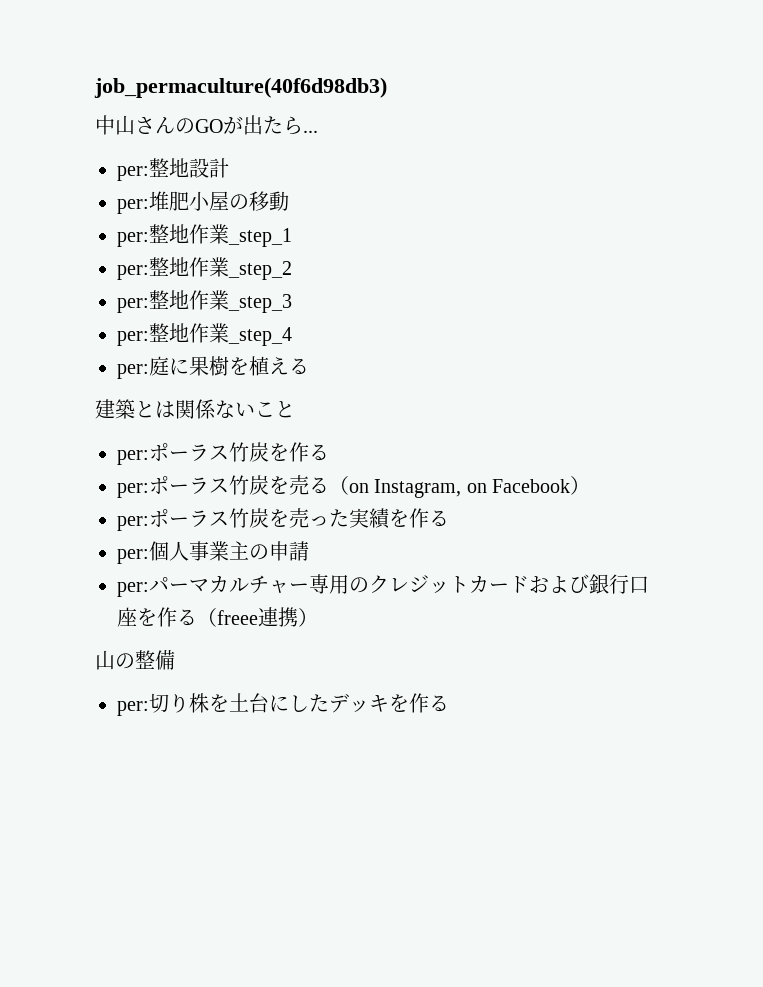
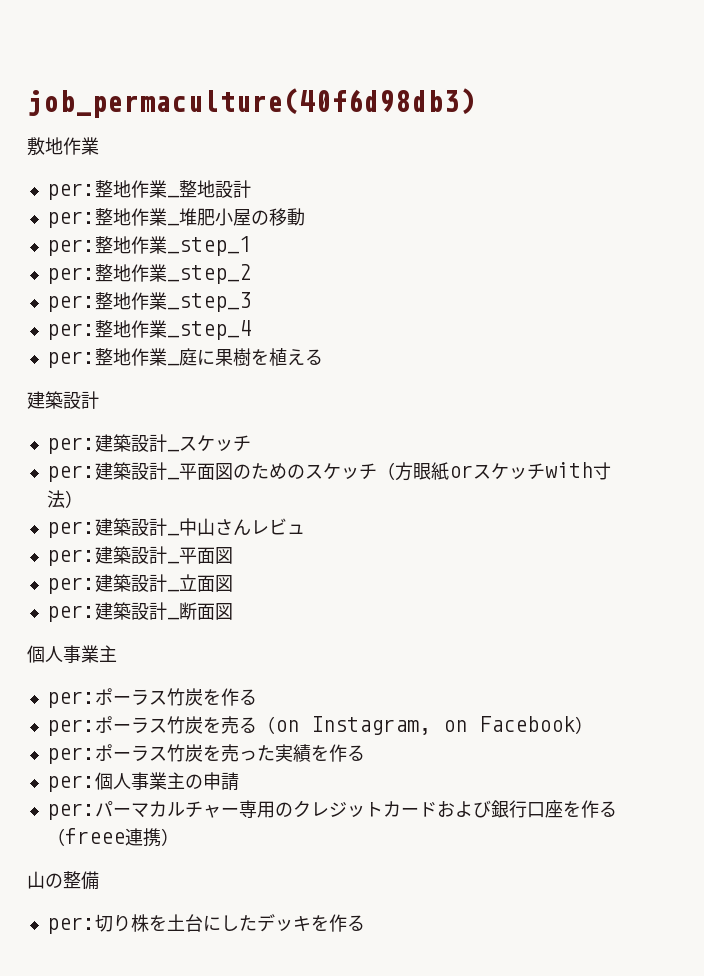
[95,115,318,135] [117,158,229,181] [117,199,149,214] 中山さんのGOが出たら... // per:整地設計 // per: -> [27,137,99,156] [46,180,251,200] [46,208,179,228] 敷地作業 // per:整地作業_整地設計 // per:整地作業_
(149, 371) none -> [94,348,179,366] 整地作業_
[135,399,295,419] とは関係ないこと -> [63,391,99,409] [46,434,251,454] [46,462,611,482] [46,490,83,508] [46,518,305,538] [46,546,233,566] [46,574,233,594] [46,602,233,622] [27,645,117,663] 設計 // per:建築設計_スケッチ // per:建築設計_平面図のためのスケッチ（方眼紙orスケッチwith寸法） // per:建築設計_中山さんレビュ // per:建築設計_平面図 // per:建築設計_立面図 // per:建築設計_断面図 // 個人事業主

